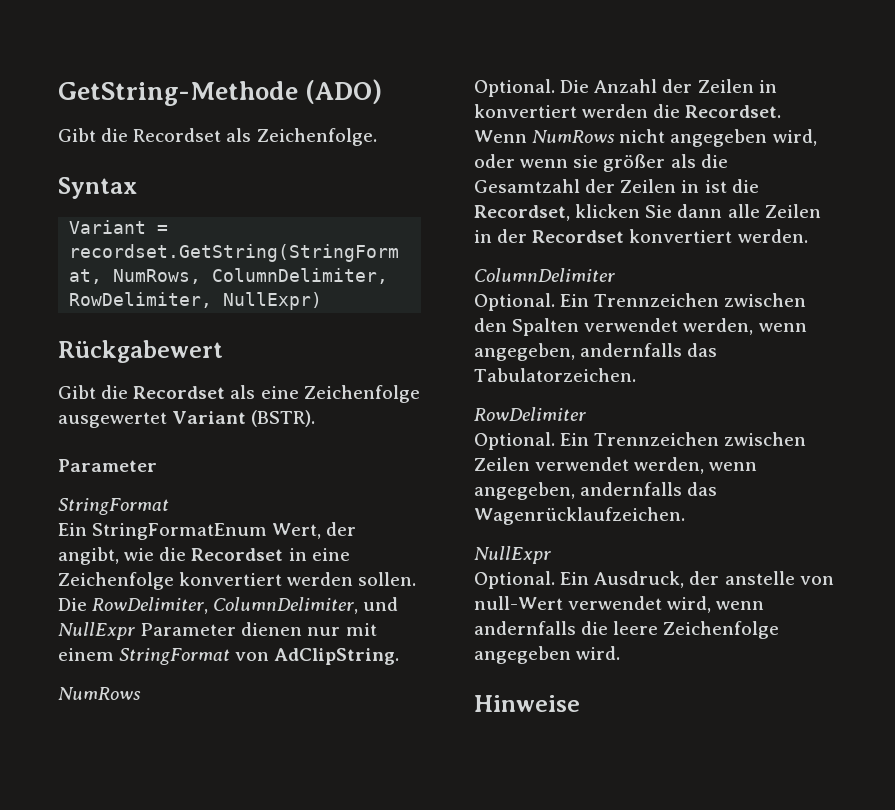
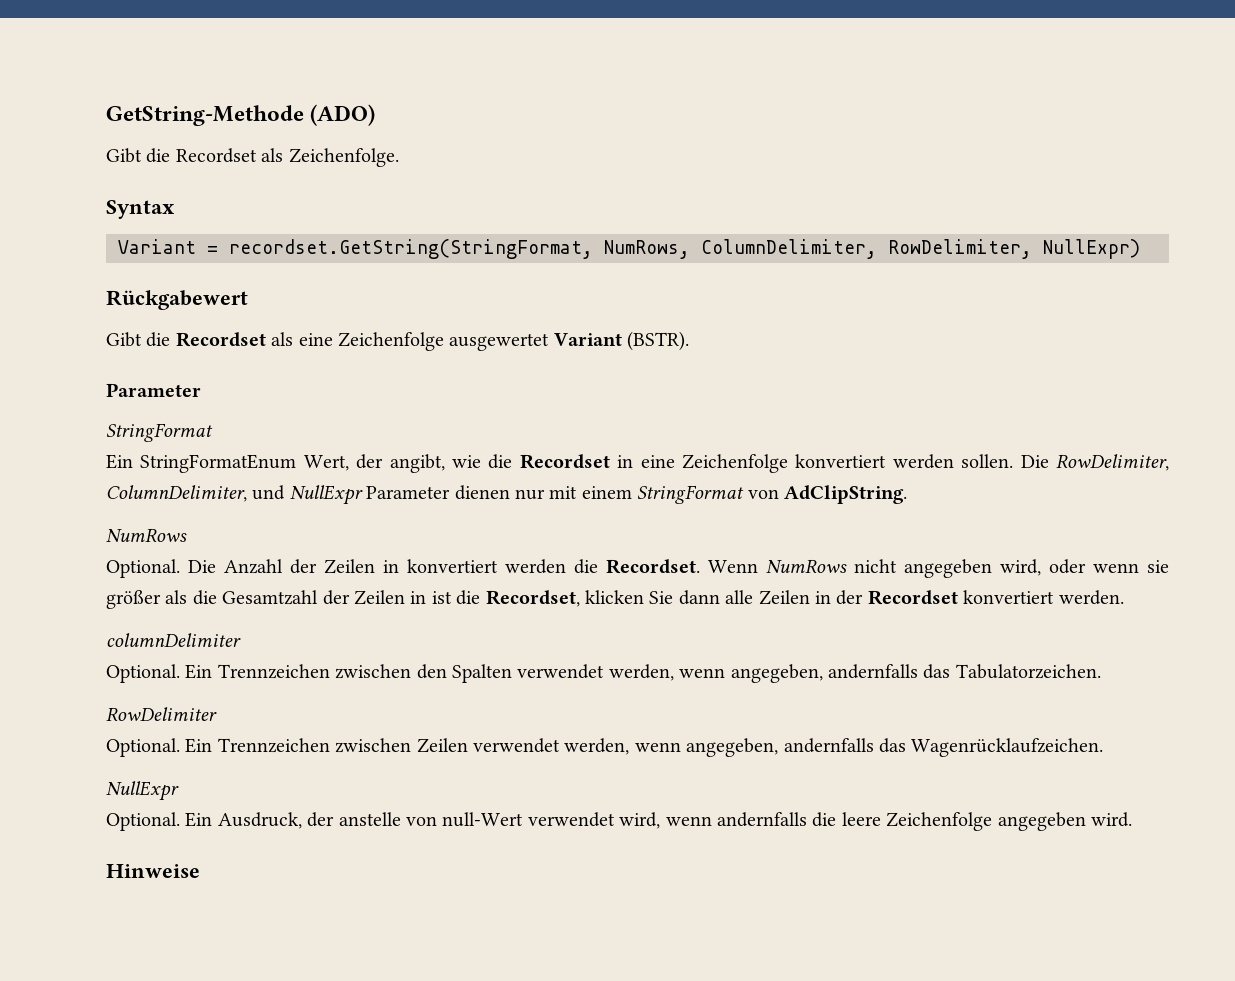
[474,268,615,282] ColumnDelimiter -> [106,633,241,647] columnDelimiter

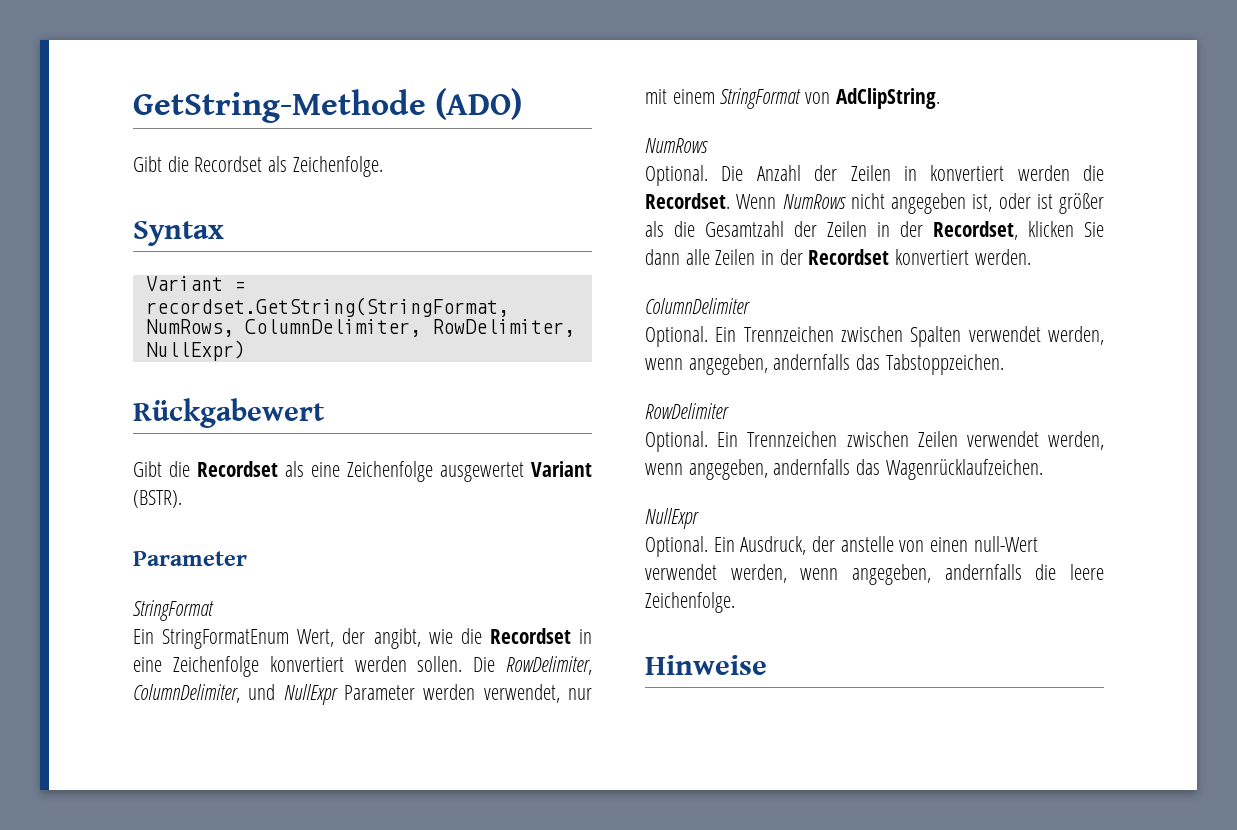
[454,485,510,500] dienen -> [423,684,560,703] werden verwendet,
[1000,559,1169,576] wird, oder wenn sie -> [972,193,1053,212] ist, oder ist
[431,590,481,605] ist die -> [900,221,923,237] der
[106,633,241,647] [106,664,447,683] columnDelimiter // Optional. Ein Trennzeichen zwischen den -> [645,298,750,314] [645,326,903,347] ColumnDelimiter // Optional. Ein Trennzeichen zwischen
[955,664,1101,679] Tabulatorzeichen. -> [885,354,1004,375] Tabstoppzeichen.
(437, 821) none -> [930,537,969,552] einen
[619,812,1132,831] wird, wenn andernfalls die leere Zeichenfolge angegeben wird. -> [730,564,1104,585] [645,592,735,613] werden, wenn angegeben, andernfalls die leere Zeichenfolge.

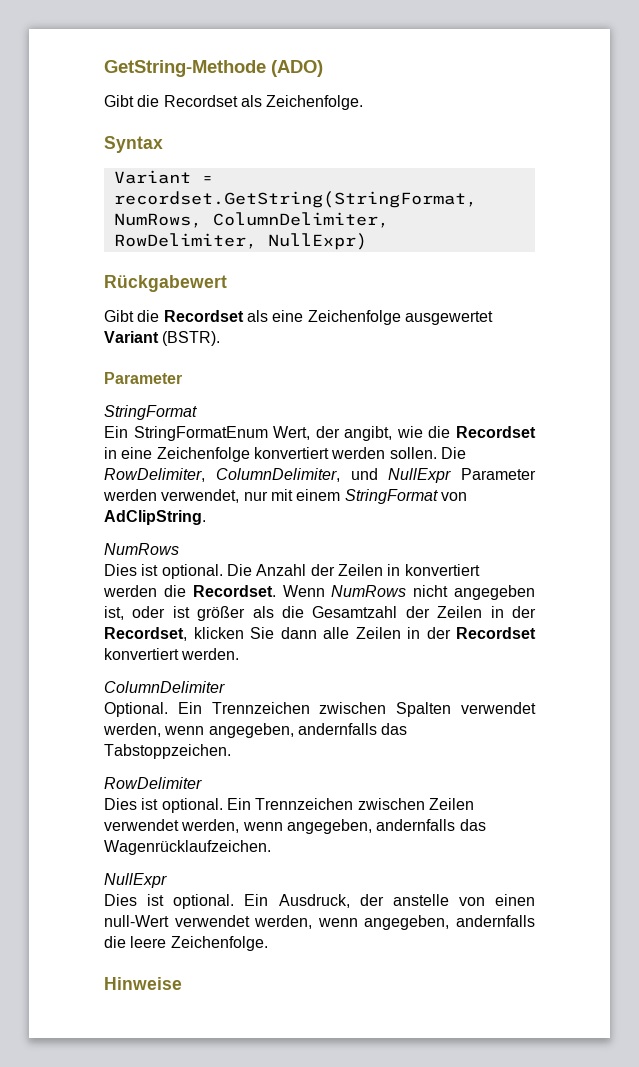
[645,165,708,186] Optional. -> [104,564,223,579] Dies ist optional.
[645,431,708,452] Optional. -> [104,798,223,813] Dies ist optional.
[645,536,708,557] Optional. -> [104,894,235,909] Dies ist optional.

